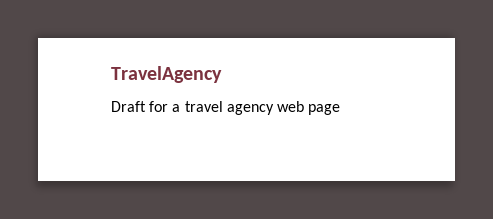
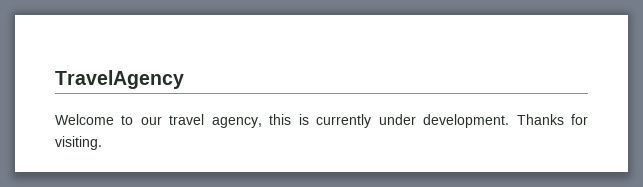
[111,101,341,115] Draft for a travel agency web page -> [55,114,588,128] [55,136,102,150] Welcome to our travel agency, this is currently under development. Thanks for visiting.

